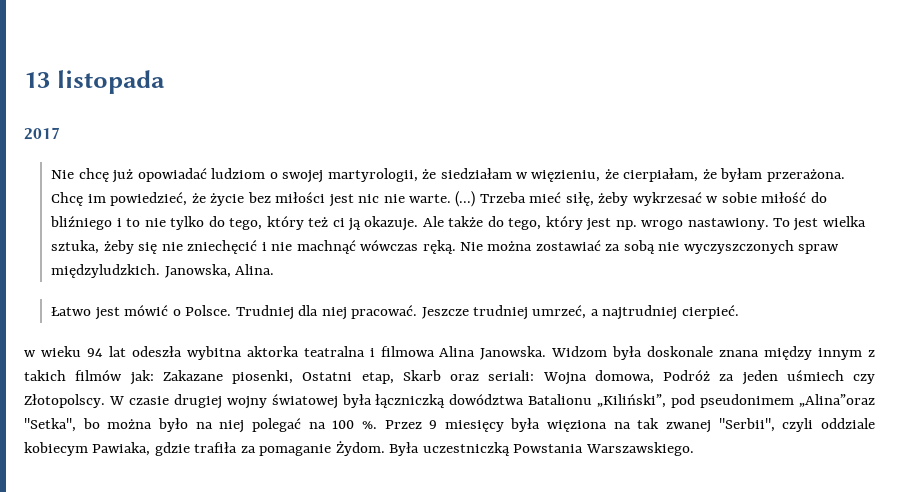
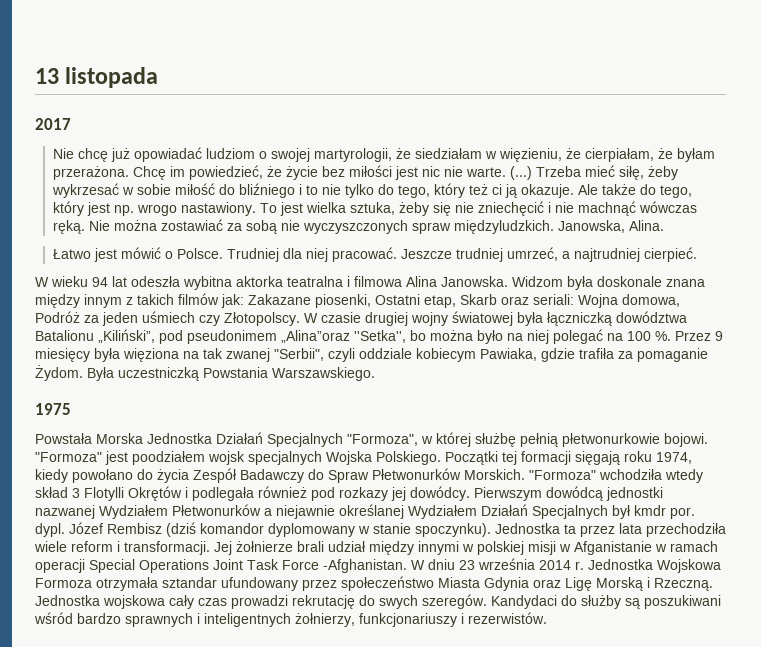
[24,350,36,357] w -> [35,277,49,287] W
(694, 449) none -> [35,403,71,415] [35,432,708,447] [35,451,692,465] [35,468,703,483] [35,486,663,501] [35,504,695,519] [35,522,726,537] [34,541,718,555] [35,558,721,573] [35,576,713,591] [35,594,721,609] [34,612,547,627] // 1975 // Powstała Morska Jednostka Działań Specjalnych "Formoza", w której służbę pełnią płetwonurkowie bojowi. "Formoza" jest poodziałem wojsk specjalnych Wojska Polskiego. Początki tej formacji sięgają roku 1974, kiedy powołano do życia Zespół Badawczy do Spraw Płetwonurków Morskich. "Formoza" wchodziła wtedy skład 3 Flotylli Okrętów i podlegała również pod rozkazy jej dowódcy. Pierwszym dowódcą jednostki nazwanej Wydziałem Płetwonurków a niejawnie określanej Wydziałem Działań Specjalnych był kmdr por. dypl. Józef Rembisz (dziś komandor dyplomowany w stanie spoczynku). Jednostka ta przez lata przechodziła wiele reform i transformacji. Jej żołnierze brali udział między innymi w polskiej misji w Afganistanie w ramach operacji Special Operations Joint Task Force -Afghanistan. W dniu 23 września 2014 r. Jednostka Wojskowa Formoza otrzymała sztandar ufundowany przez społeczeństwo Miasta Gdynia oraz Ligę Morską i Rzeczną. Jednostka wojskowa cały czas prowadzi rekrutację do swych szeregów. Kandydaci do służby są poszukiwani wśród bardzo sprawnych i inteligentnych żołnierzy, funkcjonariuszy i rezerwistów.

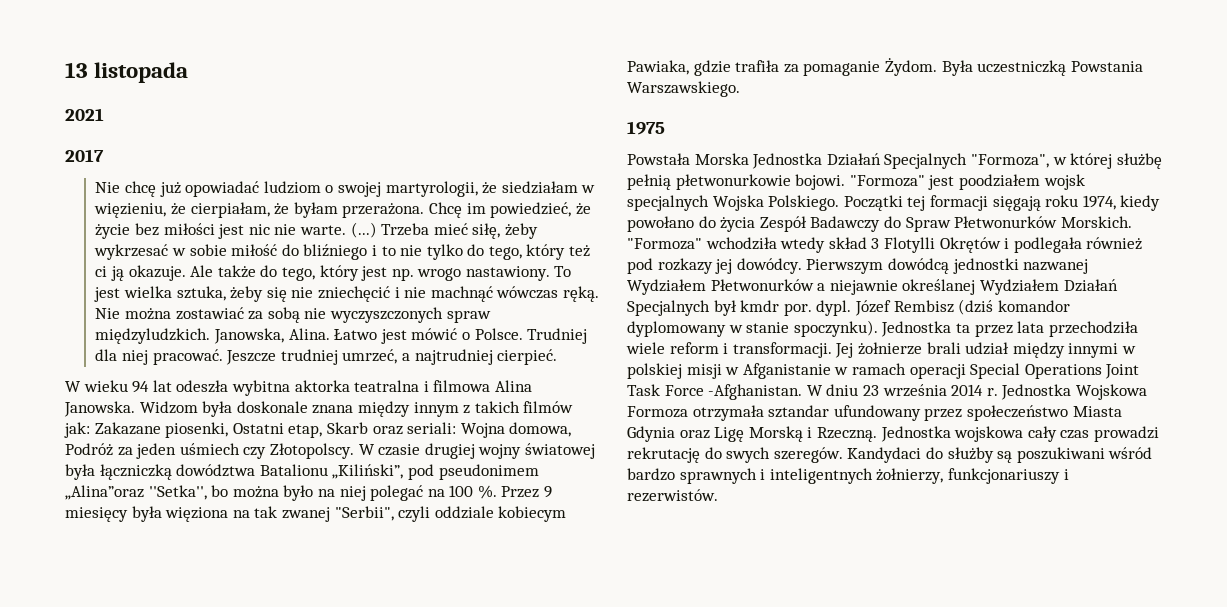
(159, 77) none -> [65,108,104,121] // 2021
(664, 225) // -> (330, 334) none

